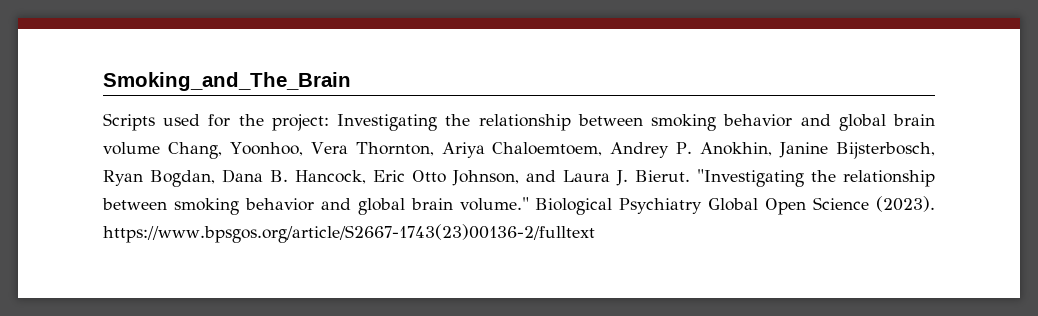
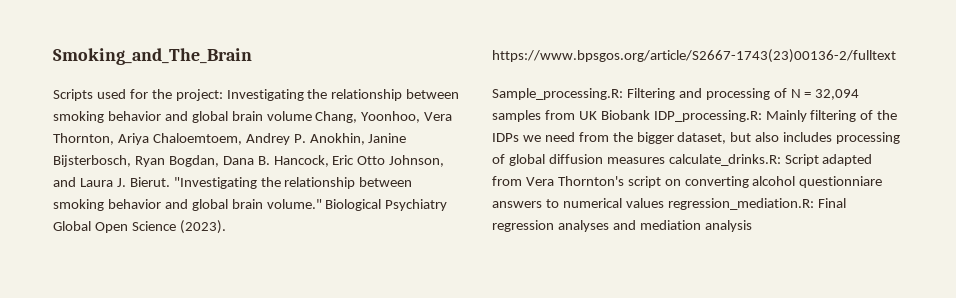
(595, 233) none -> [492,88,860,100] [492,110,898,122] [492,132,901,144] [492,154,873,166] [492,176,883,188] [492,198,846,210] [492,220,752,232] // Sample_processing.R: Filtering and processing of N = 32,094 samples from UK Biobank IDP_processing.R: Mainly filtering of the IDPs we need from the bigger dataset, but also includes processing of global diffusion measures calculate_drinks.R: Script adapted from Vera Thornton's script on converting alcohol questionniare answers to numerical values regression_mediation.R: Final regression analyses and mediation analysis

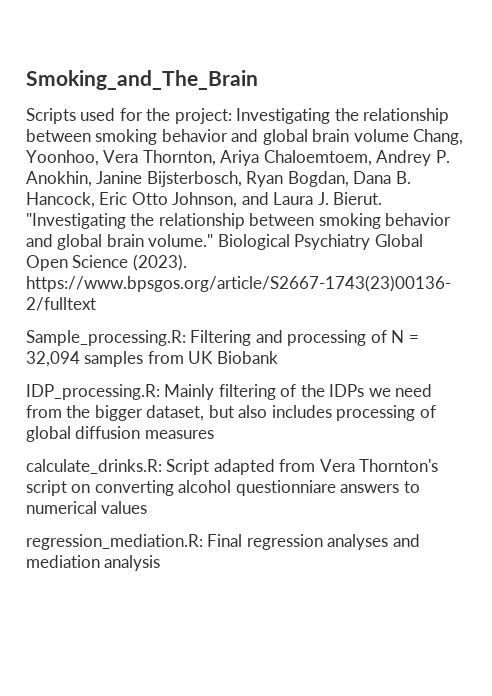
(650, 115) none -> (278, 357) //
(665, 160) none -> (214, 434) //
(664, 203) none -> (148, 507) //

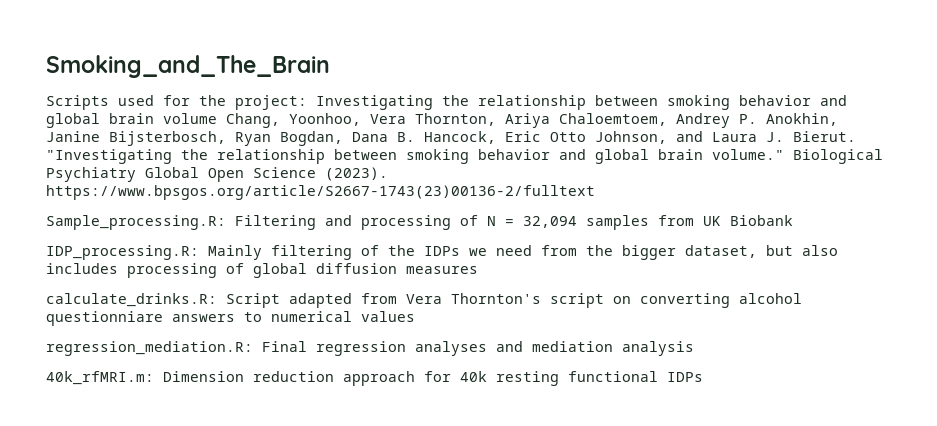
(161, 563) none -> [46,371,703,386] // 40k_rfMRI.m: Dimension reduction approach for 40k resting functional IDPs

